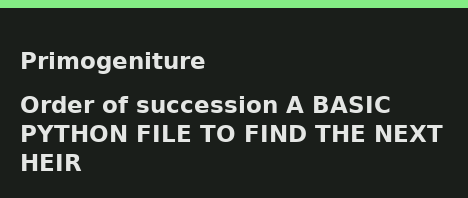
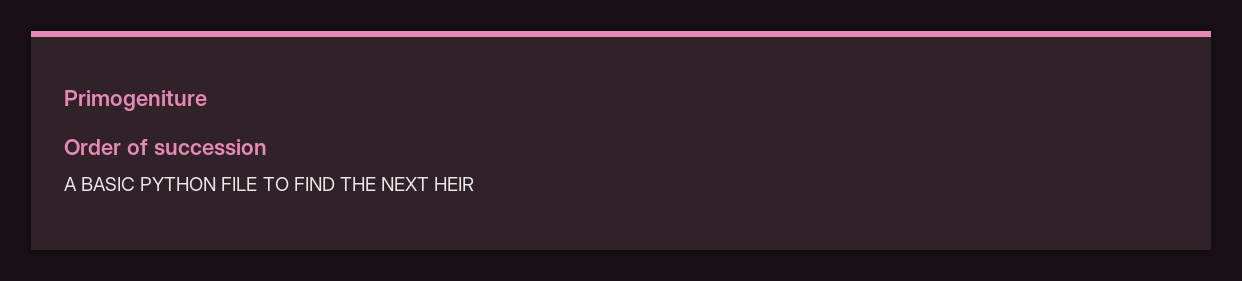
(278, 104) none -> (267, 147) //

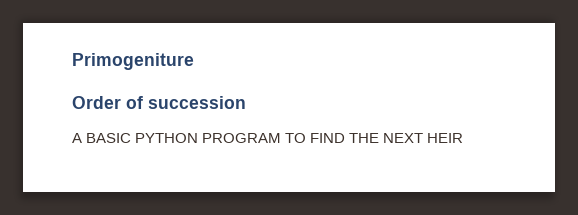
[221,177,258,191] FILE -> [202,133,282,143] PROGRAM

